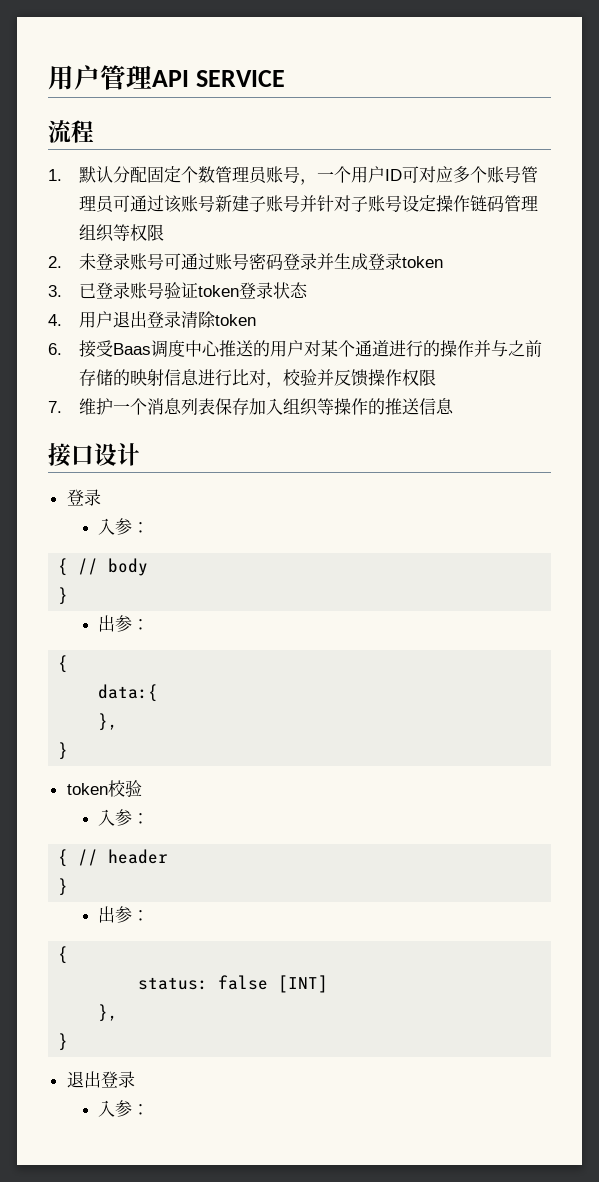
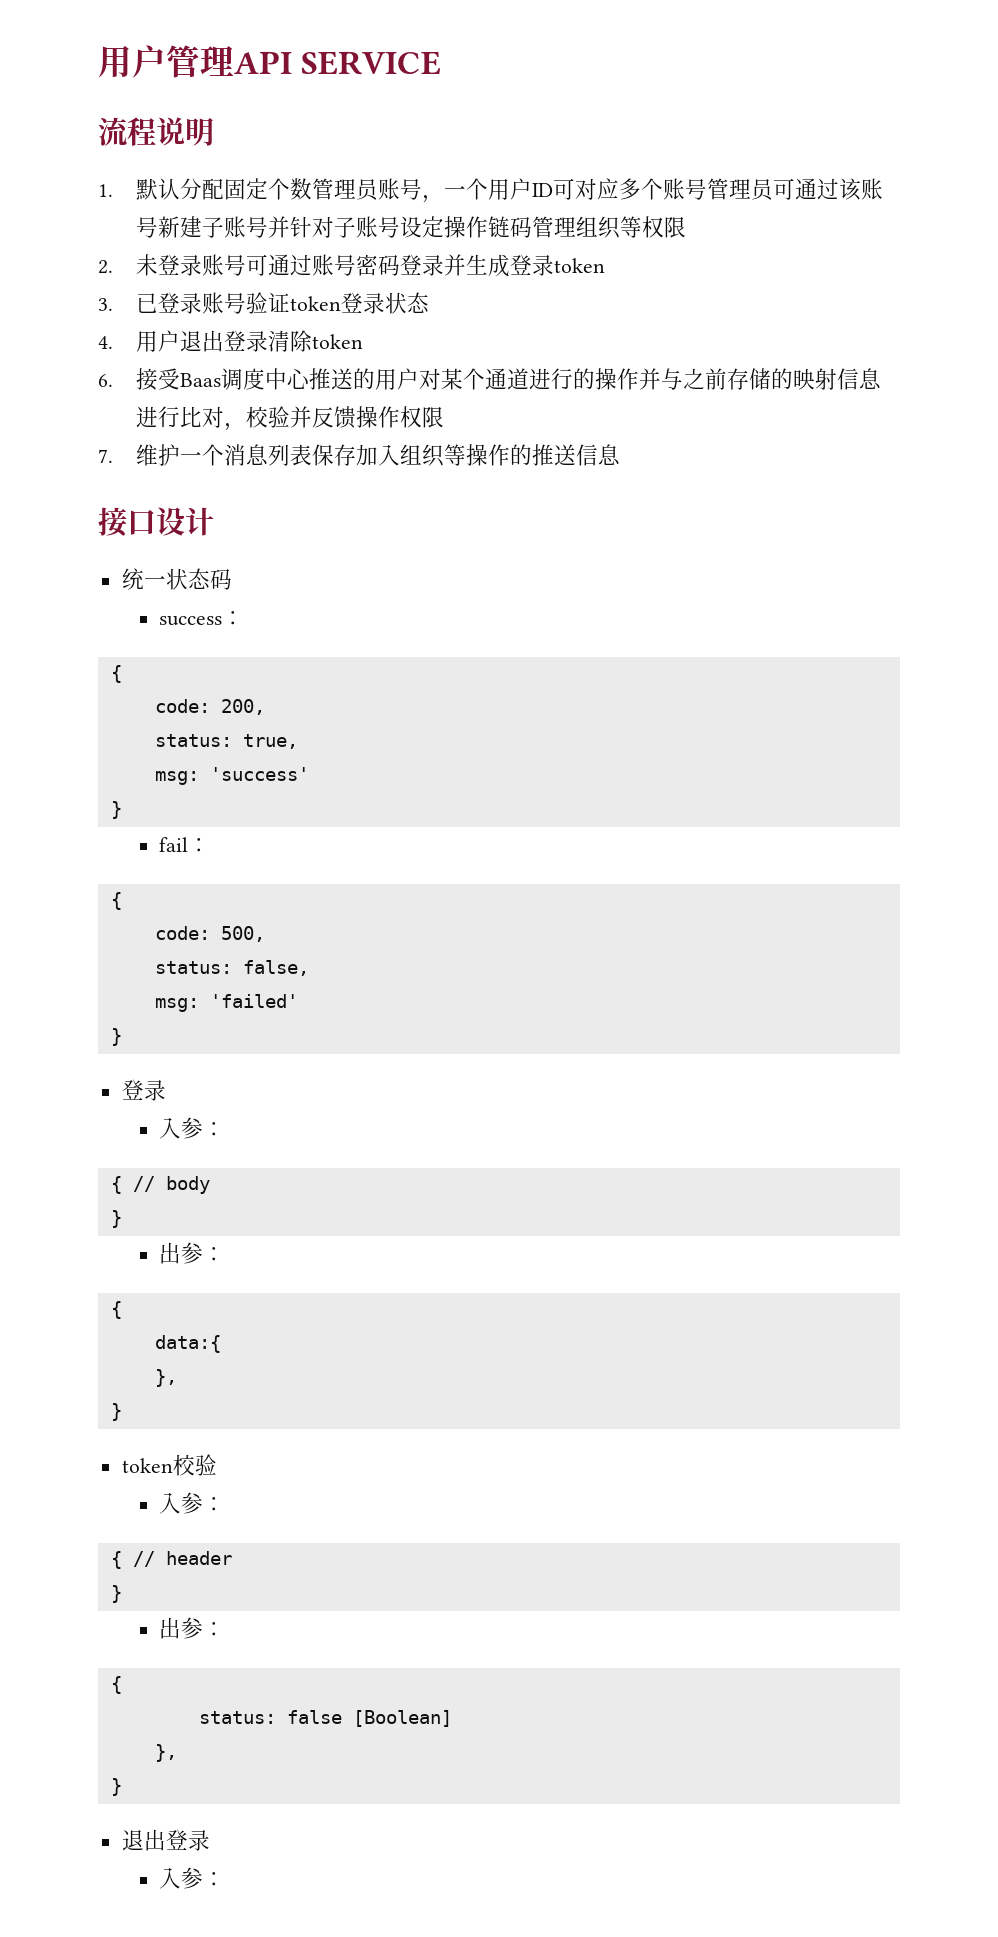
(94, 131) none -> [156,117,214,146] 说明
(140, 454) none -> [121,568,232,590] [159,611,245,626] [110,665,122,683] [154,699,265,715] [154,734,298,749] [154,767,309,785] [110,801,122,819] [159,837,211,852] [110,892,122,910] [154,926,265,942] [154,960,309,976] [154,994,298,1012] [110,1028,122,1046] // 统一状态码 // success： // { // code: 200, // status: true, // msg: 'success' // } // fail： // { // code: 500, // status: false, // msg: 'failed' // }
[278,975,329,993] [INT] -> [352,1710,452,1727] [Boolean]

